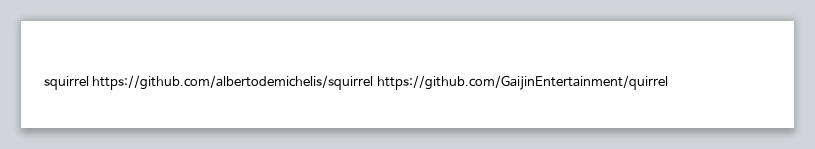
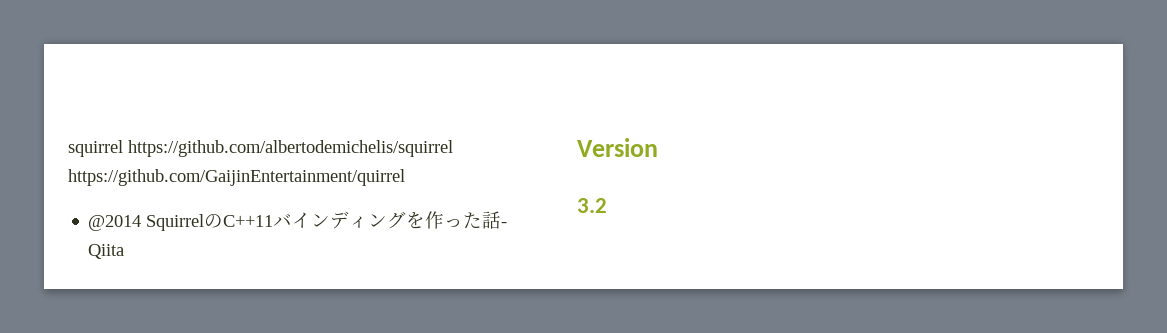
(668, 82) none -> [88,211,508,231] [88,244,125,259] [577,138,658,157] [577,198,607,213] // @2014 SquirrelのC++11バインディングを作った話- Qiita // Version // 3.2

